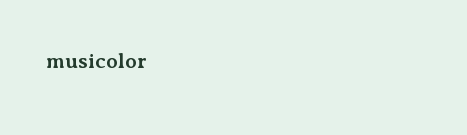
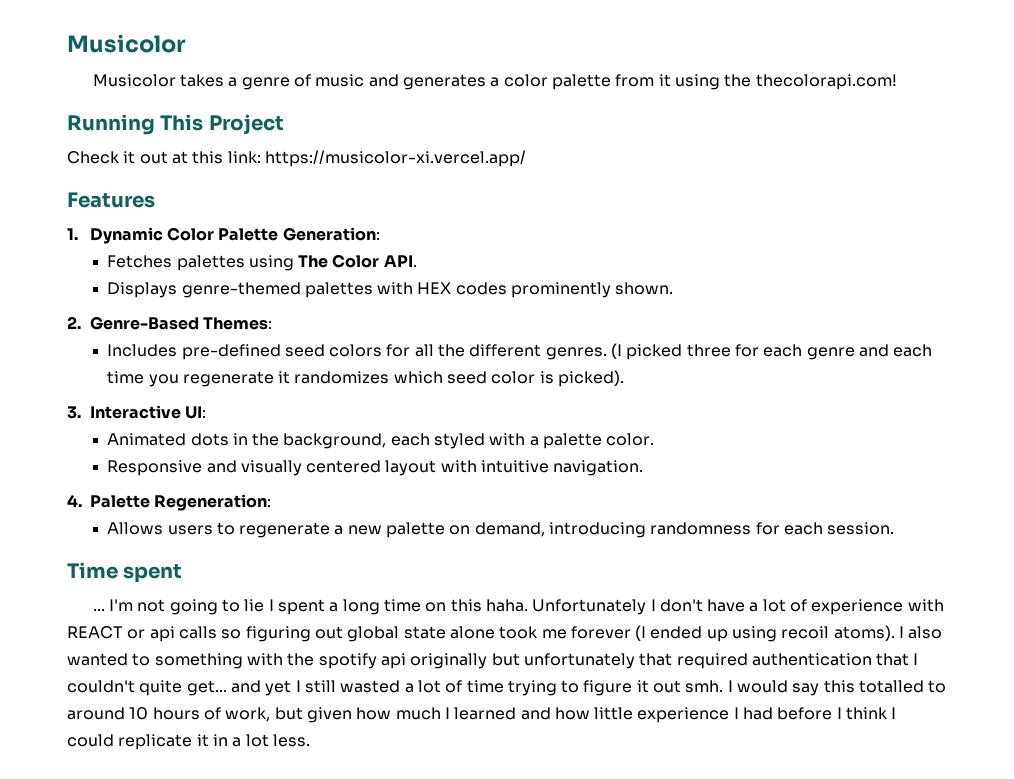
[46,53,147,68] musicolor -> [67,34,186,53] [92,74,897,90] [67,114,284,135] [67,150,526,167] [67,192,155,208] [67,227,380,244] [107,254,417,271] [107,282,674,298] [67,316,272,330] [107,343,933,360] [107,370,625,387] [67,405,206,419] [107,433,655,449] [107,460,644,476] [67,494,272,511] [107,522,895,538] [67,562,183,583] [92,599,944,615] [67,625,943,642] [67,653,919,669] [67,680,947,696] [67,707,897,723] [67,734,310,750] Musicolor // Musicolor takes a genre of music and generates a color palette from it using the thecolorapi.com! // Running This Project // Check it out at this link: https://musicolor-xi.vercel.app/ // Features // 1. Dynamic Color Palette Generation: // Fetches palettes using The Color API. // Displays genre-themed palettes with HEX codes prominently shown. // 2. Genre-Based Themes: // Includes pre-defined seed colors for all the different genres. (I picked three for each genre and each time you regenerate it randomizes which seed color is picked). // 3. Interactive UI: // Animated dots in the background, each styled with a palette color. // Responsive and visually centered layout with intuitive navigation. // 4. Palette Regeneration: // Allows users to regenerate a new palette on demand, introducing randomness for each session. // Time spent // ... I'm not going to lie I spent a long time on this haha. Unfortunately I don't have a lot of experience with REACT or api calls so figuring out global state alone took me forever (I ended up using recoil atoms). I also wanted to something with the spotify api originally but unfortunately that required authentication that I couldn't quite get... and yet I still wasted a lot of time trying to figure it out smh. I would say this totalled to around 10 hours of work, but given how much I learned and how little experience I had before I think I could replicate it in a lot less.

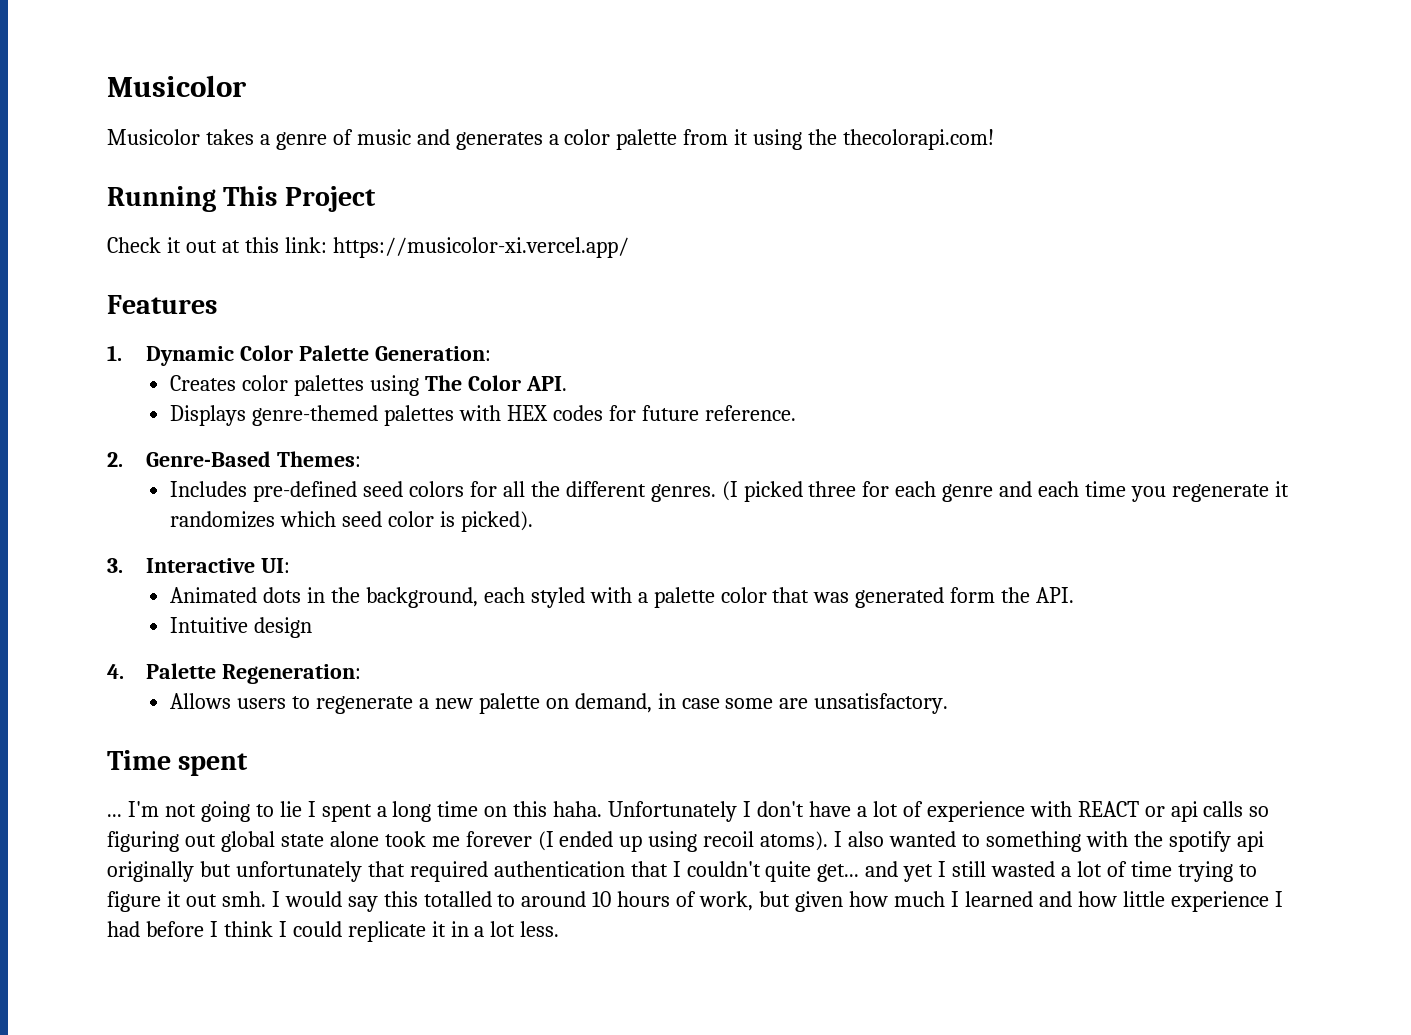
[107,255,173,268] Fetches -> [170,375,289,391] Creates color
[511,282,674,298] prominently shown. -> [608,405,796,421] for future reference.
[606,433,655,446] [107,460,644,476] color. // Responsive and visually centered layout with intuitive navigation. -> [720,587,1075,608] [170,617,313,638] color that was generated form the API. // Intuitive design
[549,522,895,538] introducing randomness for each session. -> [657,693,949,714] in case some are unsatisfactory.

